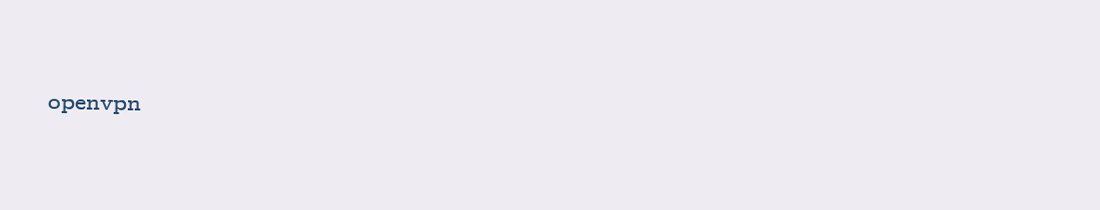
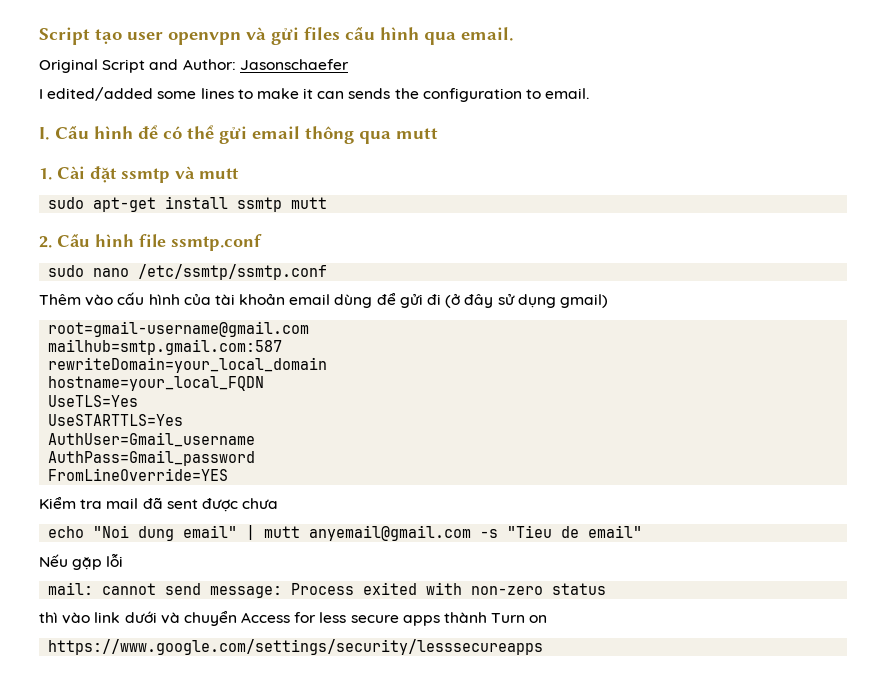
[47,98,142,115] openvpn -> [39,27,514,45] [39,59,349,73] [39,87,590,102] [39,125,438,144] [39,166,239,183] [48,196,328,212] [39,234,262,251] [48,264,328,280] [39,292,608,308] [48,321,310,337] [48,339,283,355] [48,357,328,373] [48,376,265,391] [48,395,139,407] [48,414,184,426] [48,432,256,447] [48,450,256,466] [48,468,229,481] [39,496,279,512] [48,525,643,541] [39,553,124,570] [48,582,607,598] [39,610,548,626] [48,639,544,655] Script tạo user openvpn và gửi files cấu hình qua email. // Original Script and Author: Jasonschaefer // I edited/added some lines to make it can sends the configuration to email. // I. Cấu hình để có thể gửi email thông qua mutt // 1. Cài đặt ssmtp và mutt // sudo apt-get install ssmtp mutt // 2. Cấu hình file ssmtp.conf // sudo nano /etc/ssmtp/ssmtp.conf // Thêm vào cấu hình của tài khoản email dùng để gửi đi (ở đây sử dụng gmail) // root=gmail-username@gmail.com // mailhub=smtp.gmail.com:587 // rewriteDomain=your_local_domain // hostname=your_local_FQDN // UseTLS=Yes // UseSTARTTLS=Yes // AuthUser=Gmail_username // AuthPass=Gmail_password // FromLineOverride=YES // Kiểm tra mail đã sent được chưa // echo "Noi dung email" | mutt anyemail@gmail.com -s "Tieu de email" // Nếu gặp lỗi // mail: cannot send message: Process exited with non-zero status // thì vào link dưới và chuyển Access for less secure apps thành Turn on // https://www.google.com/settings/security/lesssecureapps

